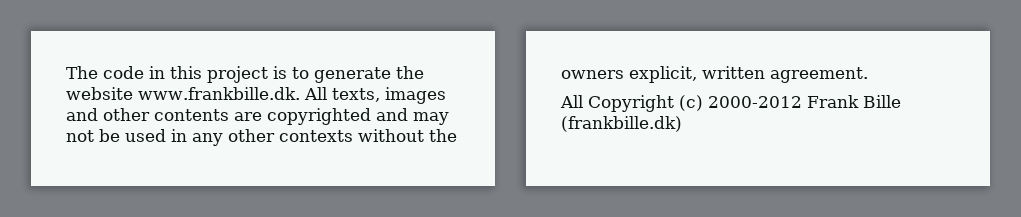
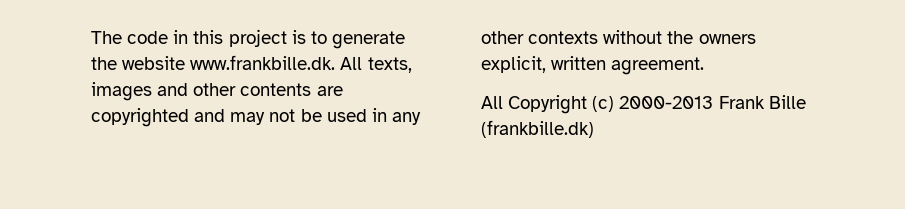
[708,96,802,108] 2000-2012 -> [619,96,714,109] 2000-2013

